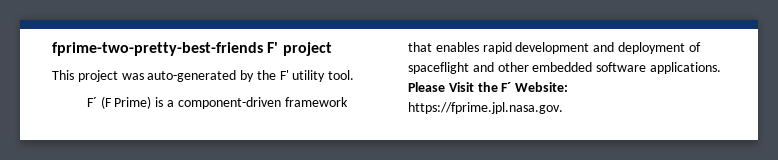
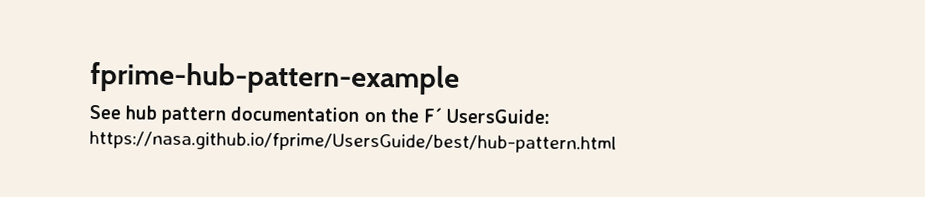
[52,42,332,56] [52,70,355,82] [86,96,348,109] [408,42,701,54] [408,62,721,74] [408,82,569,92] [408,102,563,114] fprime-two-pretty-best-friends F' project // This project was auto-generated by the F' utility tool. // F´ (F Prime) is a component-driven framework that enables rapid development and deployment of spaceflight and other embedded software applications. Please Visit the F´ Website: https://fprime.jpl.nasa.gov. -> [90,61,460,95] [89,104,550,125] [89,130,617,154] fprime-hub-pattern-example // See hub pattern documentation on the F´ UsersGuide: https://nasa.github.io/fprime/UsersGuide/best/hub-pattern.html

